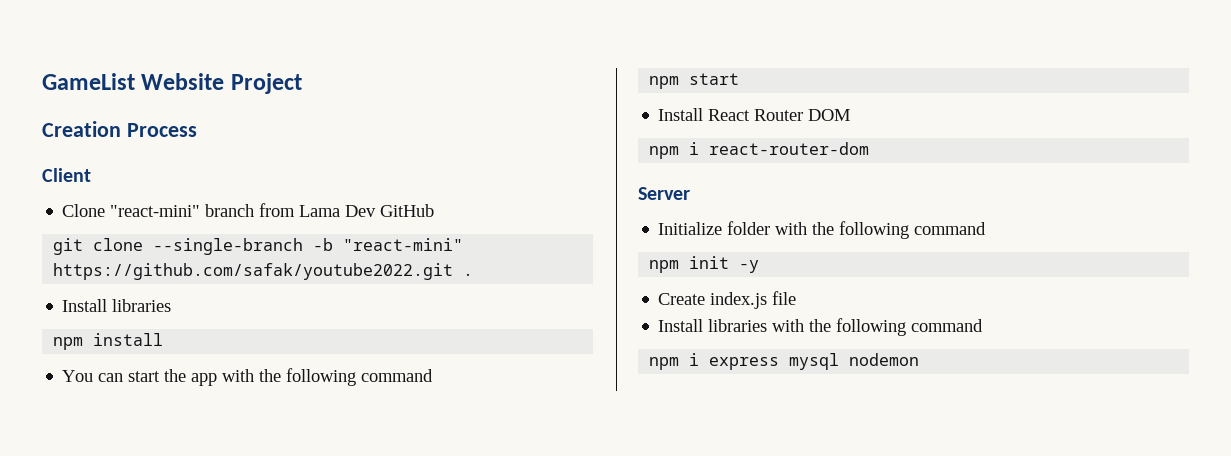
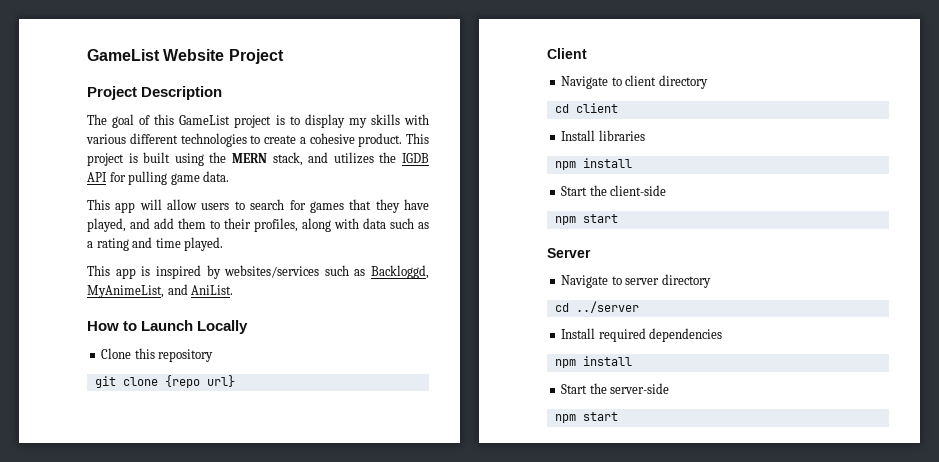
[42,121,197,137] [42,168,91,182] [62,203,435,217] [53,238,464,255] [53,263,474,280] [62,299,172,312] [53,333,164,350] [62,368,434,386] [649,73,740,89] [658,108,851,121] [649,142,870,159] [638,187,690,200] [658,221,987,239] [649,256,760,273] [658,291,797,309] [658,318,984,336] [649,353,920,370] Creation Process // Client // Clone "react-mini" branch from Lama Dev GitHub // git clone --single-branch -b "react-mini" https://github.com/safak/youtube2022.git . // Install libraries // npm install // You can start the app with the following command // npm start // Install React Router DOM // npm i react-router-dom // Server // Initialize folder with the following command // npm init -y // Create index.js file // Install libraries with the following command // npm i express mysql nodemon -> [87,86,223,100] [87,114,429,128] [86,133,429,147] [87,152,429,166] [87,171,230,185] [87,199,430,213] [87,218,429,232] [87,237,224,251] [87,265,429,279] [87,284,234,298] [87,320,249,334] [101,348,214,362] [94,375,235,388] [547,48,587,59] [561,75,708,89] [554,103,618,113] [561,130,645,141] [554,158,632,170] [561,185,667,196] [554,214,618,225] [547,248,591,258] [561,274,711,288] [554,301,639,313] [561,328,723,342] [554,356,632,368] [561,383,670,394] [554,412,618,423] Project Description // The goal of this GameList project is to display my skills with various different technologies to create a cohesive product. This project is built using the MERN stack, and utilizes the IGDB API for pulling game data. // This app will allow users to search for games that they have played, and add them to their profiles, along with data such as a rating and time played. // This app is inspired by websites/services such as Backloggd, MyAnimeList, and AniList. // How to Launch Locally // Clone this repository // git clone {repo url} // Client // Navigate to client directory // cd client // Install libraries // npm install // Start the client-side // npm start // Server // Navigate to server directory // cd ../server // Install required dependencies // npm install // Start the server-side // npm start

